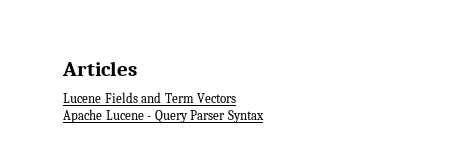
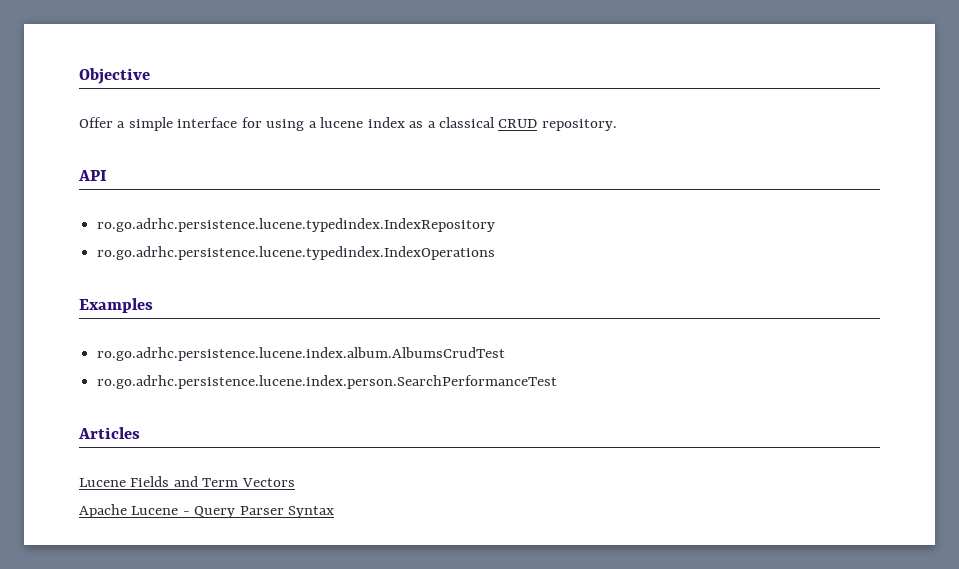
(62, 68) none -> [79,68,150,84] [79,117,617,131] [78,170,107,181] [97,218,496,232] [97,246,496,260] [79,298,153,313] [97,347,506,361] [97,375,558,389] Objective // Offer a simple interface for using a lucene index as a classical CRUD repository. // API // ro.go.adrhc.persistence.lucene.typedindex.IndexRepository // ro.go.adrhc.persistence.lucene.typedindex.IndexOperations // Examples // ro.go.adrhc.persistence.lucene.index.album.AlbumsCrudTest // ro.go.adrhc.persistence.lucene.index.person.SearchPerformanceTest //

